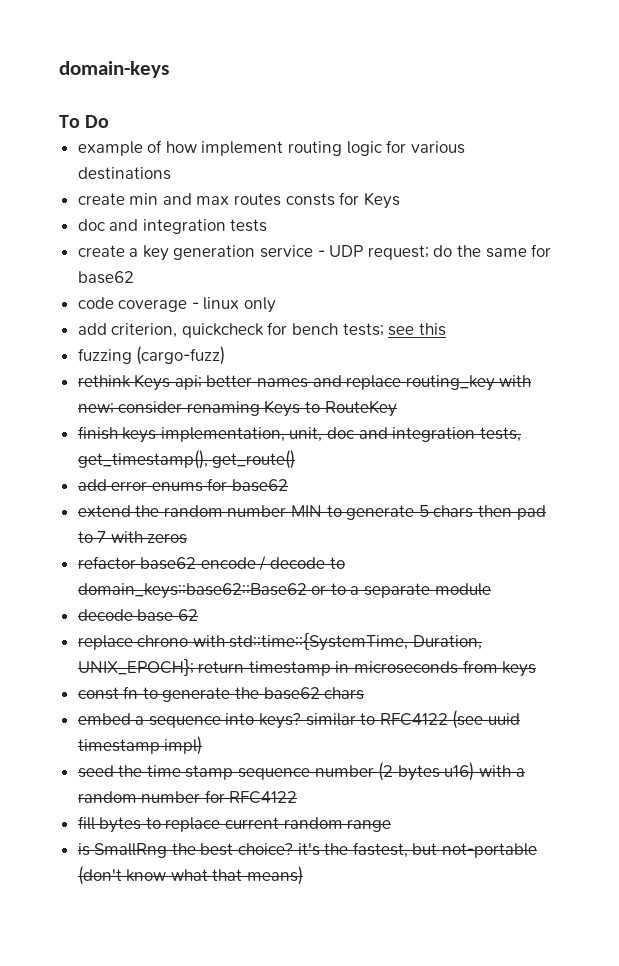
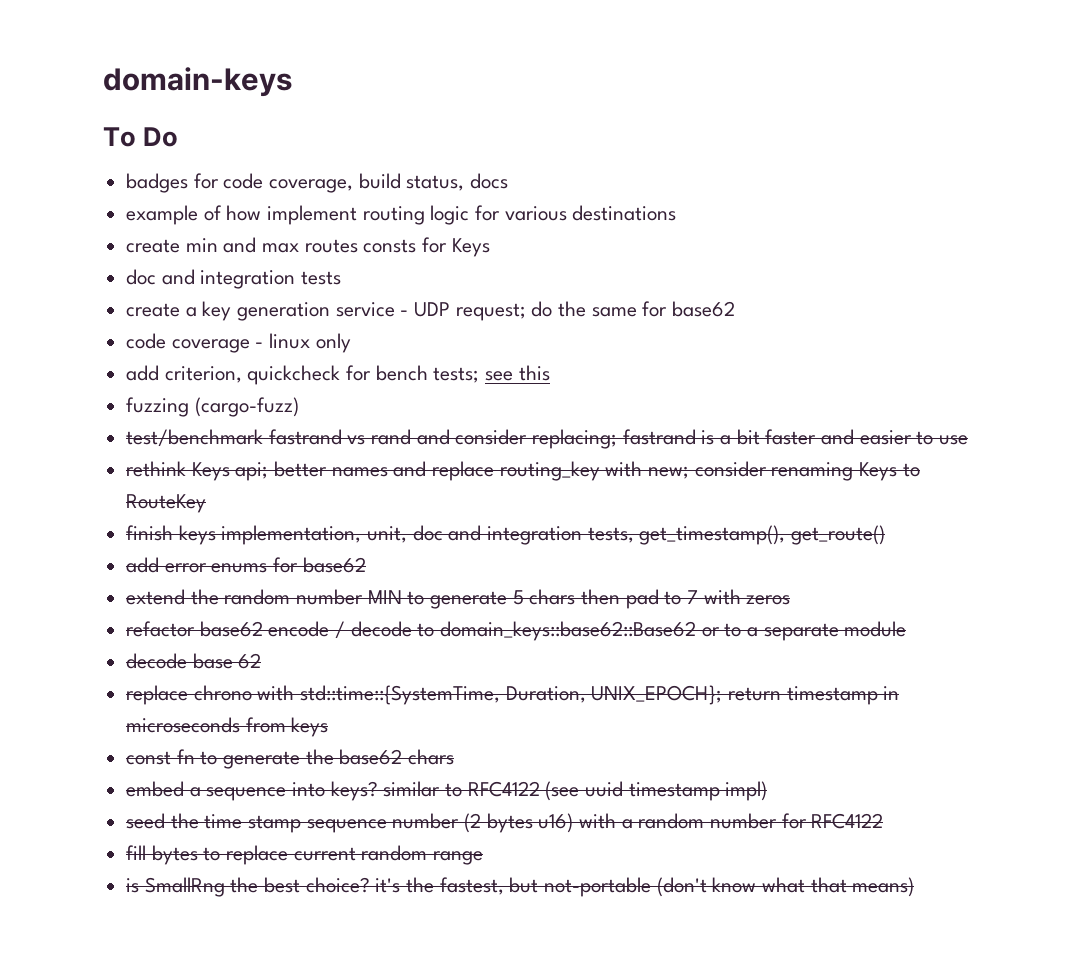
(110, 121) none -> [126,173,509,193] // badges for code coverage, build status, docs
(226, 355) none -> [126,429,969,449] // test/benchmark fastrand vs rand and consider replacing; fastrand is a bit faster and easier to use

